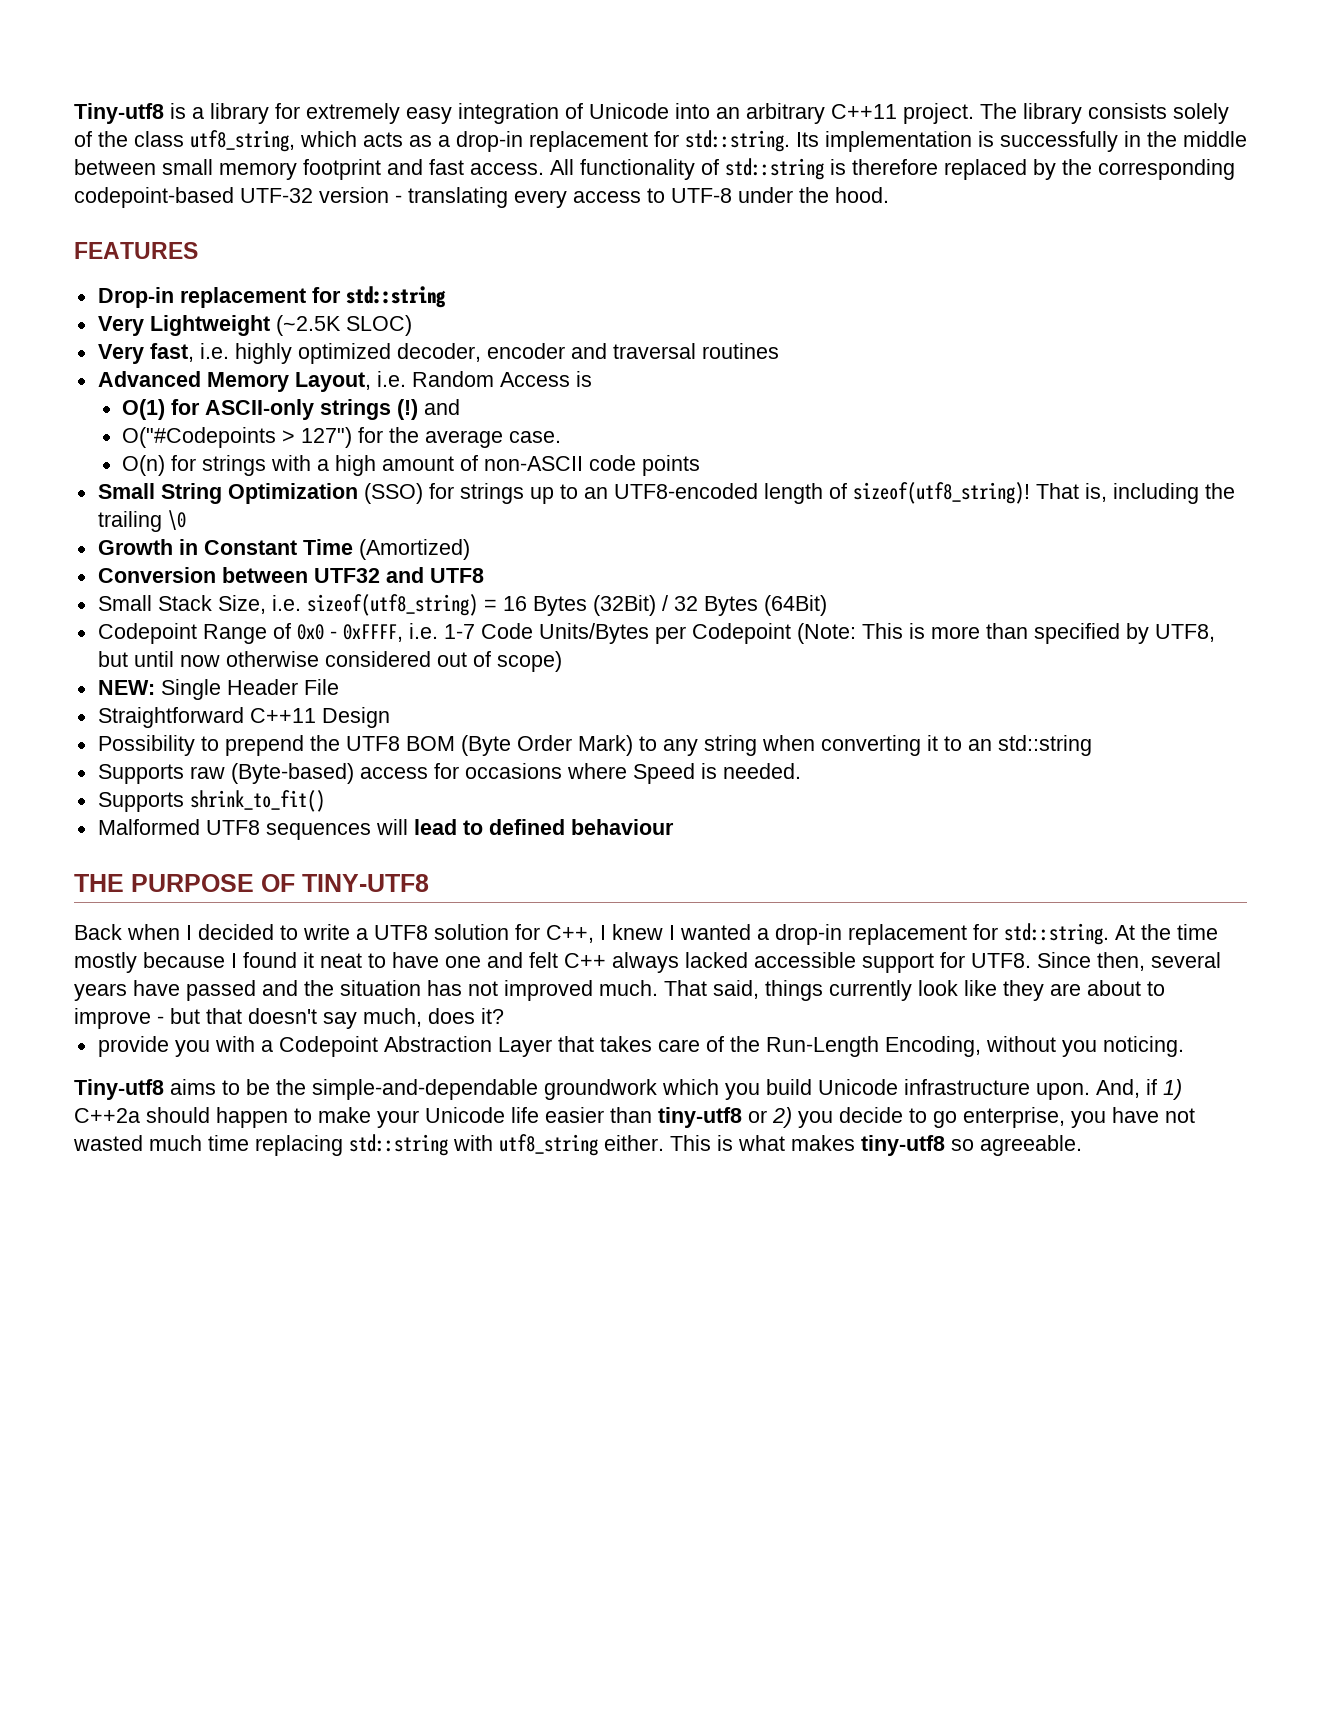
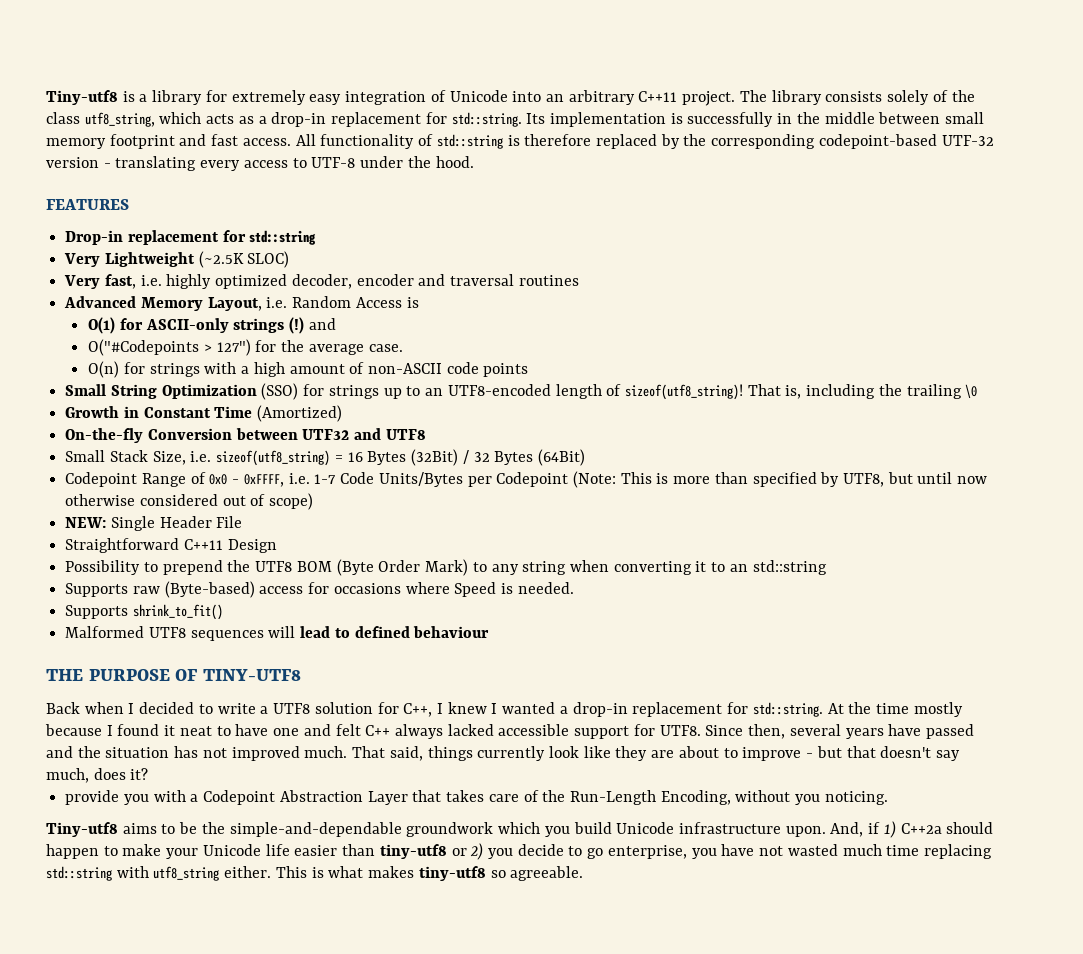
(470, 549) none -> [65,428,144,443] On-the-fly

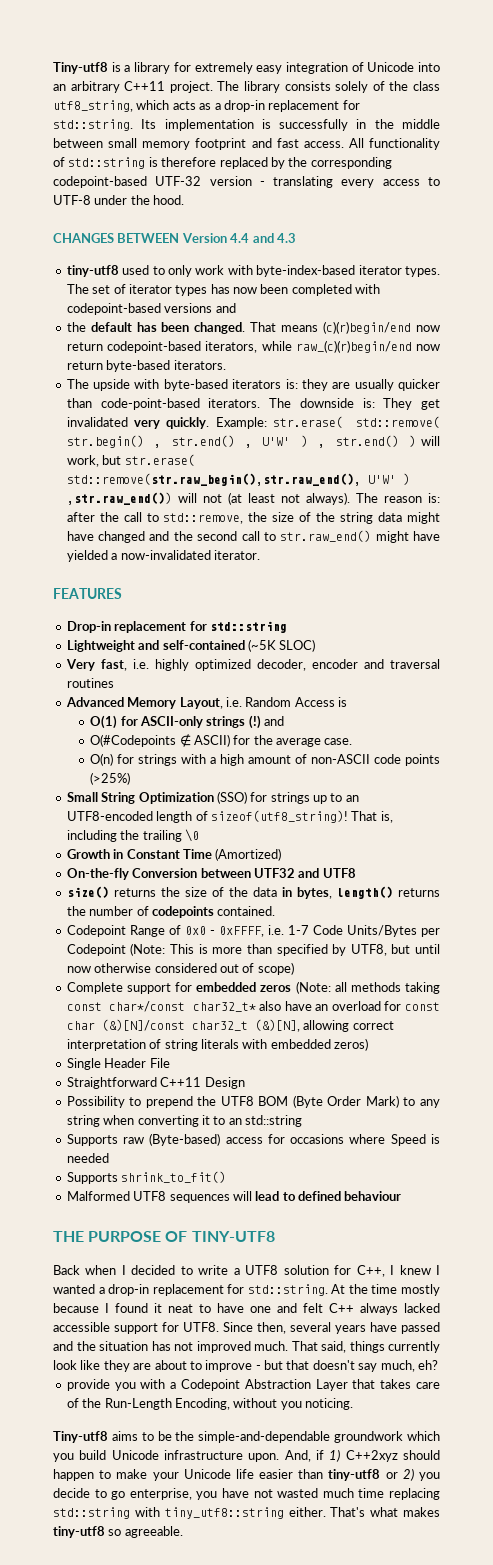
(474, 162) none -> [53,233,296,243] [66,265,440,277] [66,284,381,296] [66,303,236,315] [66,321,440,334] [66,340,440,353] [66,360,226,372] [66,379,440,391] [66,398,440,410] [66,416,440,429] [66,435,441,448] [66,454,195,467] [66,473,410,486] [66,492,440,505] [66,512,441,524] [66,530,440,543] [66,550,260,562] // CHANGES BETWEEN Version 4.4 and 4.3 // tiny-utf8 used to only work with byte-index-based iterator types. The set of iterator types has now been completed with codepoint-based versions and // the default has been changed. That means (c)(r)begin/end now return codepoint-based iterators, while raw_(c)(r)begin/end now return byte-based iterators. // The upside with byte-based iterators is: they are usually quicker than code-point-based iterators. The downside is: They get invalidated very quickly. Example: str.erase( std::remove( str.begin() , str.end() , U'W' ) , str.end() ) will work, but str.erase( std::remove(str.raw_begin(),str.raw_end(), U'W' ) ,str.raw_end()) will not (at least not always). The reason is: after the call to std::remove, the size of the string data might have changed and the second call to str.raw_end() might have yielded a now-invalidated iterator.
[64,251,244,268] Very Lightweight (~2.5K -> [66,639,276,652] Lightweight and self-contained (~5K
[88,339,251,356] O("#Codepoints > 127") -> [90,734,230,747] O(#Codepoints ∉ ASCII)
(529, 370) none -> [90,772,131,785] (>25%)
[65,449,585,466] Small Stack Size, i.e. sizeof(utf8_string) = 16 Bytes (32Bit) / 32 Bytes (64Bit) -> [66,886,440,899] [66,906,276,918] size() returns the size of the data in bytes, length() returns the number of codepoints contained.
[65,517,107,528] NEW: -> [66,981,440,994] [66,1001,440,1012] [66,1019,394,1032] [66,1038,368,1051] Complete support for embedded zeros (Note: all methods taking const char*/const char32_t* also have an overload for const char (&)[N]/const char32_t (&)[N], allowing correct interpretation of string literals with embedded zeros) //
[517,582,574,594] needed. -> [66,1153,109,1163] needed
[93,768,149,780] does it? -> [417,1360,438,1370] eh?
[900,823,942,834] C++2a -> [345,1450,398,1462] C++2xyz
[153,866,324,881] utf8_string either. This is -> [164,1507,366,1519] tiny_utf8::string either. That's

